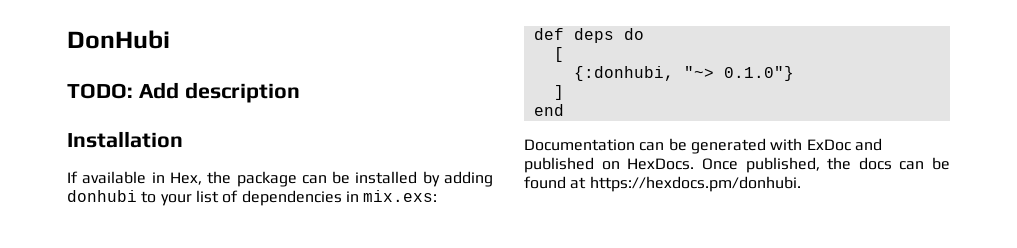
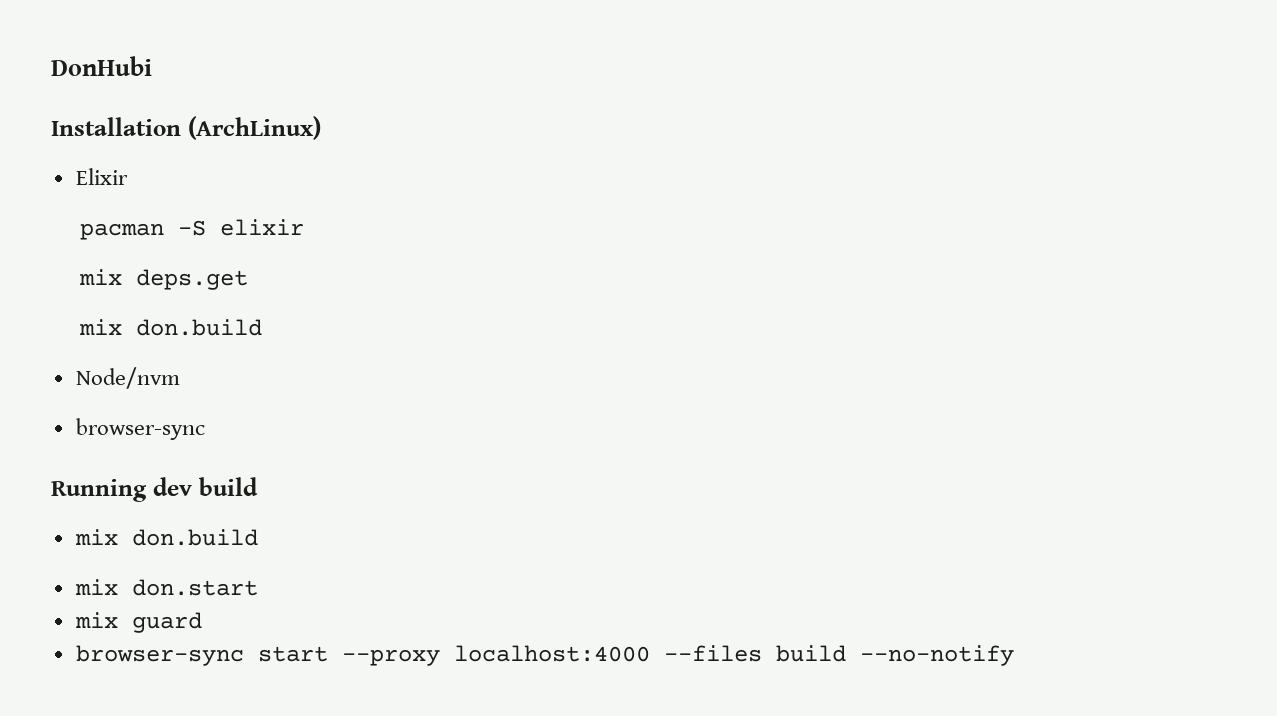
[67,82,300,103] [67,131,183,148] [67,171,494,187] [67,190,438,206] [533,28,644,43] [553,47,564,62] [573,66,794,81] [553,85,564,100] [533,104,564,116] [524,138,882,154] [524,157,950,173] [524,176,801,192] TODO: Add description // Installation // If available in Hex, the package can be installed by adding donhubi to your list of dependencies in mix.exs: // def deps do // [ // {:donhubi, "~> 0.1.0"} // ] // end // Documentation can be generated with ExDoc and published on HexDocs. Once published, the docs can be found at https://hexdocs.pm/donhubi. -> [51,116,321,140] [75,168,128,185] [79,219,304,240] [78,269,248,290] [78,319,262,336] [75,367,180,389] [75,418,205,440] [51,477,258,502] [74,529,258,546] [74,579,258,596] [74,612,202,633] [75,645,1014,666] Installation (ArchLinux) // Elixir // pacman -S elixir // mix deps.get // mix don.build // Node/nvm // browser-sync // Running dev build // mix don.build // mix don.start // mix guard // browser-sync start --proxy localhost:4000 --files build --no-notify

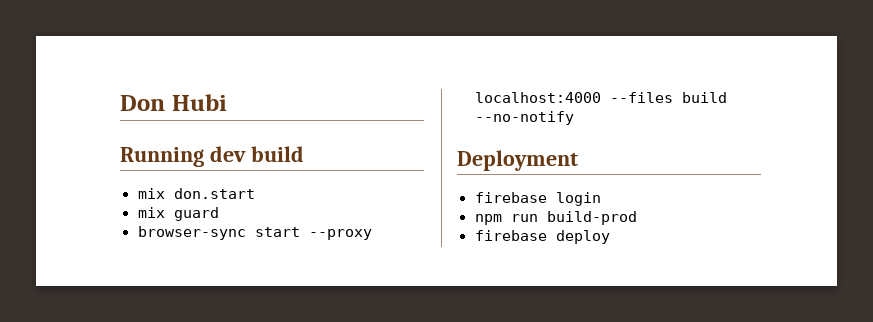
[51,56,152,76] [51,116,321,140] [75,168,128,185] [79,219,304,240] [78,269,248,290] [78,319,262,336] [75,367,180,389] [75,418,205,440] DonHubi // Installation (ArchLinux) // Elixir // pacman -S elixir // mix deps.get // mix don.build // Node/nvm // browser-sync -> [120,94,227,111] Don Hubi
[74,529,258,546] // mix don.build -> (304, 154) none
(1014, 655) none -> [457,150,578,171] [474,192,601,206] [474,211,637,225] [474,230,610,244] // Deployment // firebase login // npm run build-prod // firebase deploy

